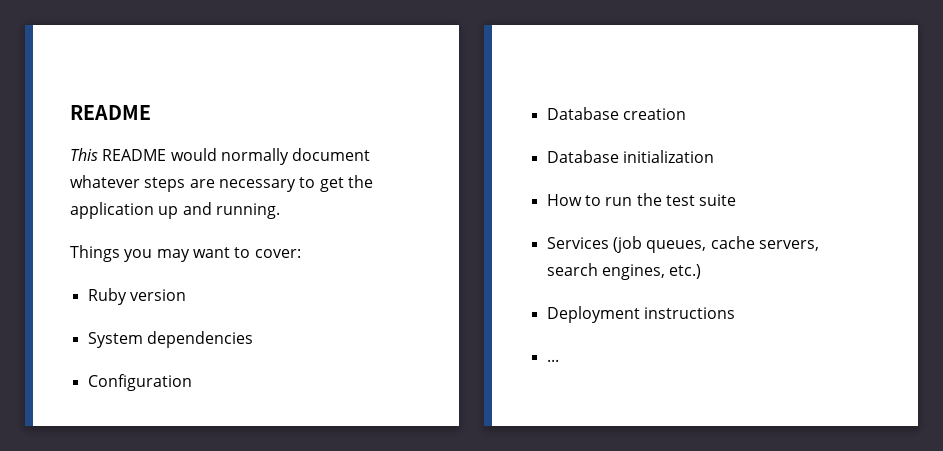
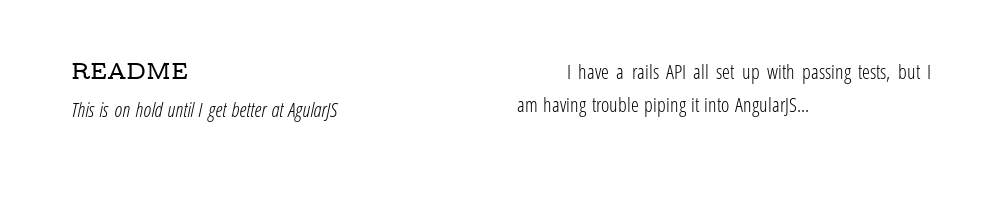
[102,148,371,165] [70,175,373,192] [70,202,280,219] [70,245,301,262] [87,288,186,305] [87,331,253,348] [87,374,192,391] [546,107,686,120] [546,150,714,163] [546,193,737,206] [546,236,819,253] [546,263,702,280] [546,306,735,323] [546,359,559,362] README would normally document whatever steps are necessary to get the application up and running. // Things you may want to cover: // Ruby version // System dependencies // Configuration // Database creation // Database initialization // How to run the test suite // Services (job queues, cache servers, search engines, etc.) // Deployment instructions // ... -> [99,102,340,122] [566,64,931,84] [517,97,809,117] is on hold until I get better at AgularJS // I have a rails API all set up with passing tests, but I am having trouble piping it into AngularJS...

